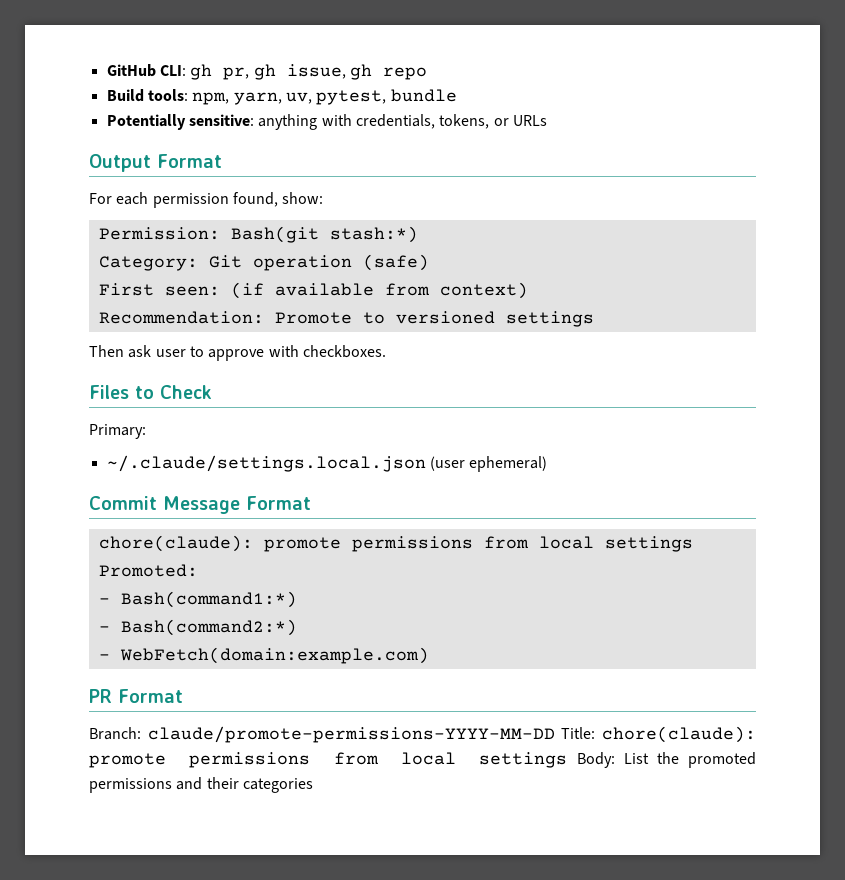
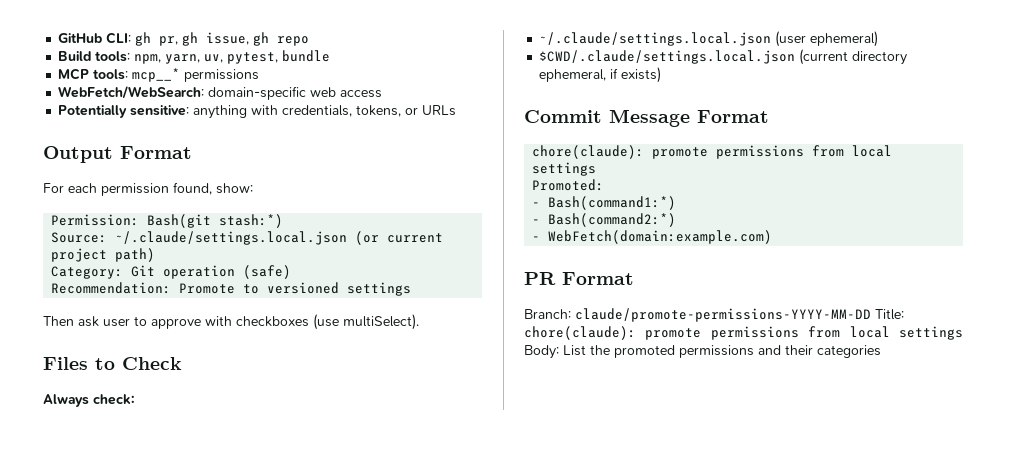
(457, 95) none -> [58,68,260,82] [58,86,383,100] // MCP tools: mcp__* permissions // WebFetch/WebSearch: domain-specific web access
[98,254,429,271] [98,282,528,299] Category: Git operation (safe) // First seen: (if available from context) -> [51,231,444,245] [51,248,156,262] [51,265,292,279] Source: ~/.claude/settings.local.json (or current project path) // Category: Git operation (safe)
[302,345,386,358] checkboxes. -> [236,314,419,330] checkboxes (use multiSelect).
[89,424,146,439] Primary: -> [43,394,135,407] Always check:
(548, 464) none -> [539,49,908,65] [539,67,662,83] // $CWD/.claude/settings.local.json (current directory ephemeral, if exists)

